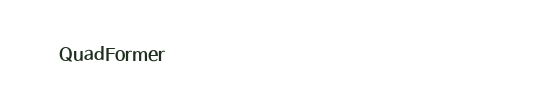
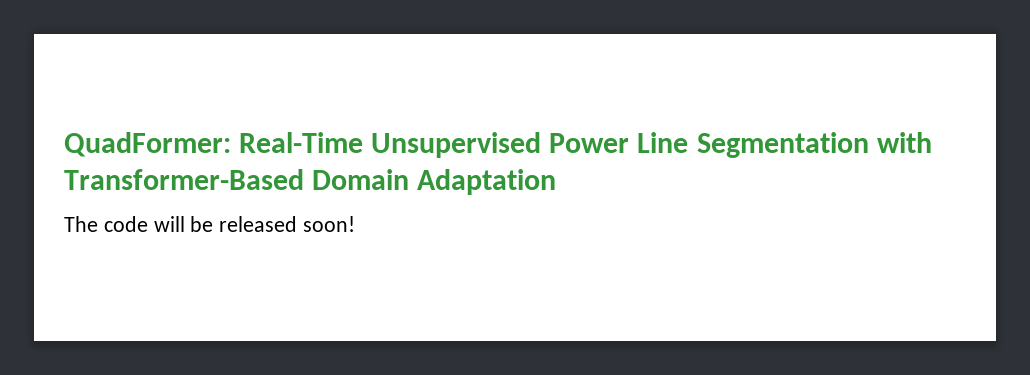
[59,46,165,62] QuadFormer -> [64,132,932,158] [64,169,557,195] [64,216,356,232] QuadFormer: Real-Time Unsupervised Power Line Segmentation with Transformer-Based Domain Adaptation // The code will be released soon!

